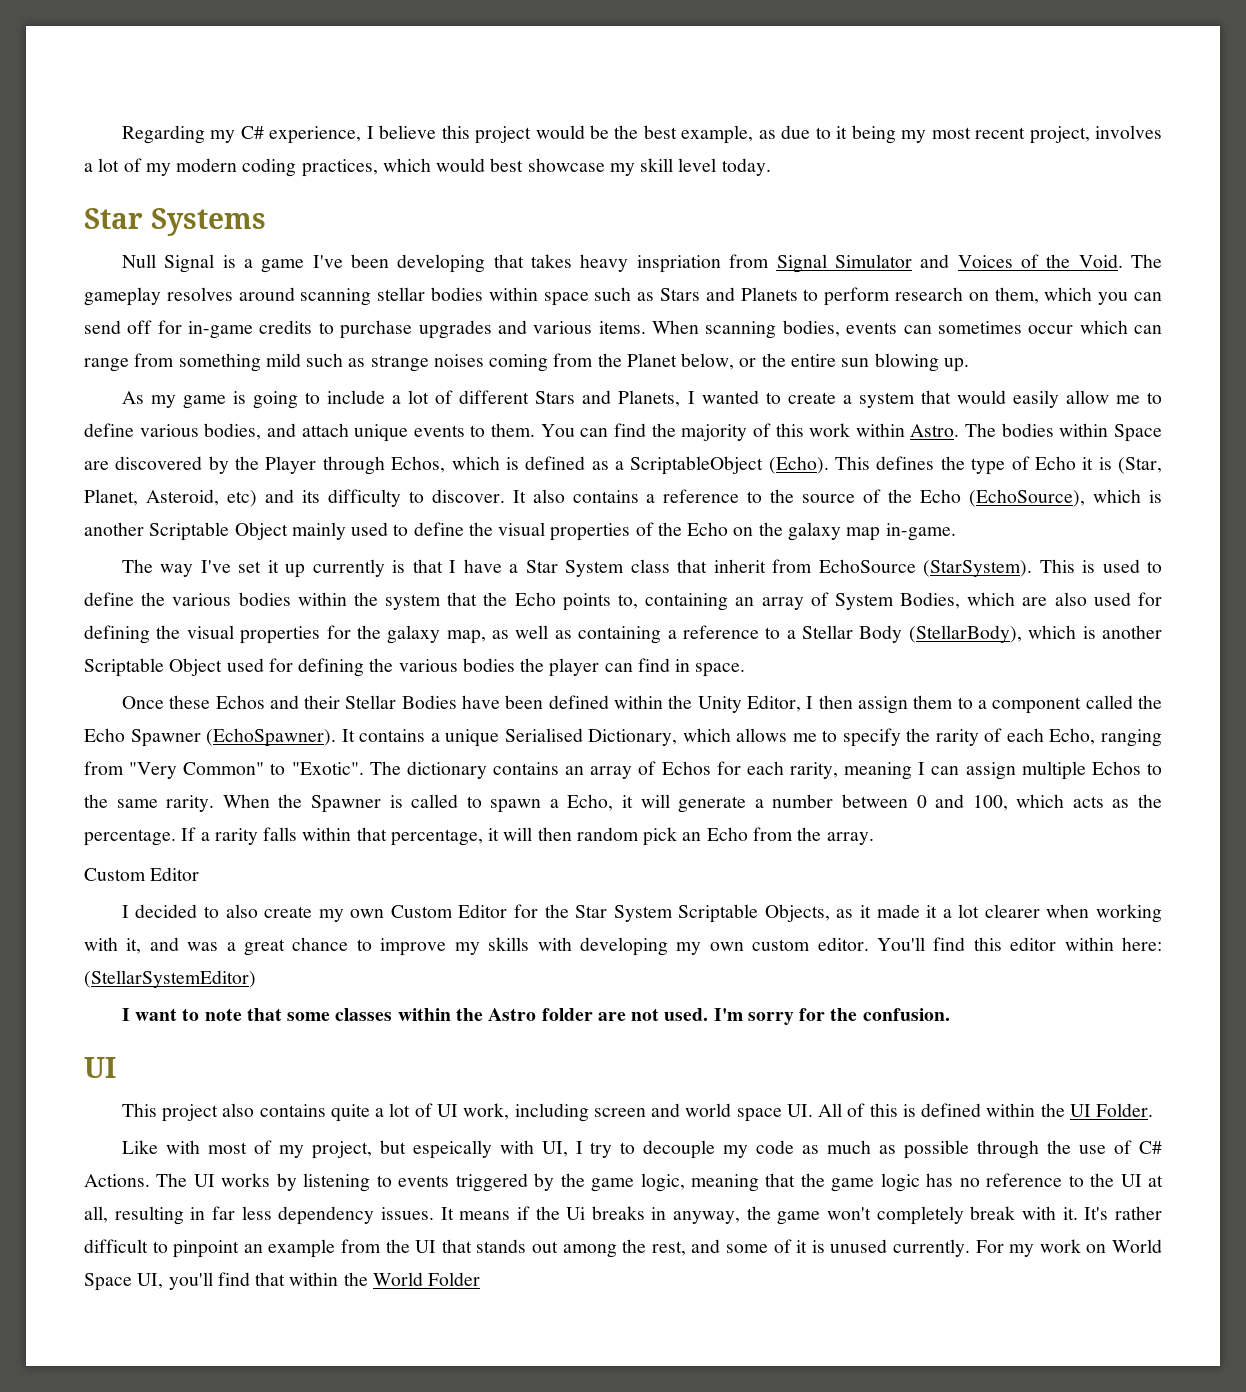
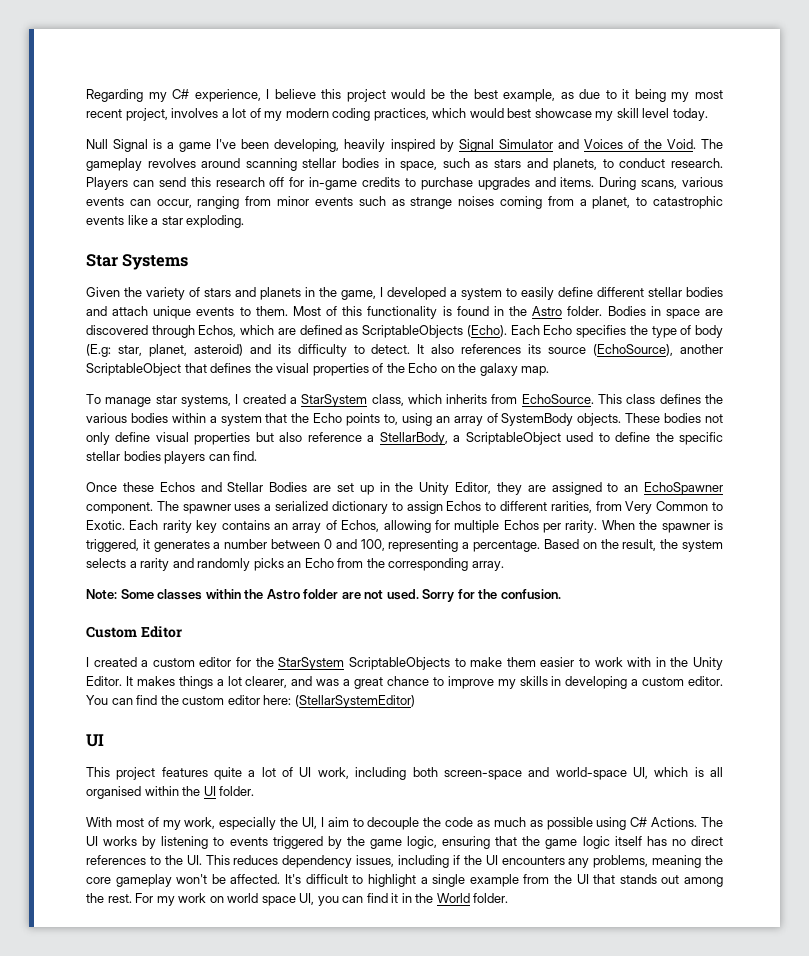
[84,208,266,236] // Star Systems -> (708, 114) none
[397,254,770,273] developing that takes heavy inspriation from -> [274,139,454,152] developing, heavily inspired by
[166,287,233,301] resolves -> [147,158,196,168] revolves
[488,287,1162,306] [84,320,121,334] within space such as Stars and Planets to perform research on them, which you can send -> [384,158,724,171] [86,177,265,190] in space, such as stars and planets, to conduct research. Players can send this research
[533,320,1162,339] [84,353,301,372] various items. When scanning bodies, events can sometimes occur which can range from something mild -> [560,177,723,190] [86,196,353,209] items. During scans, various events can occur, ranging from minor events
[597,353,969,372] [121,390,1163,409] [84,423,262,440] the Planet below, or the entire sun blowing up. // As my game is going to include a lot of different Stars and Planets, I wanted to create a system that would easily allow me to define various bodies, -> [579,196,723,209] [86,215,245,228] [86,254,189,270] [86,287,723,300] a planet, to catastrophic events like a star exploding. // Star Systems // Given the variety of stars and planets in the game, I developed a system to easily define different stellar bodies
[540,423,1162,442] [84,456,317,474] You can find the majority of this work within Astro. The bodies within Space are discovered by the Player -> [292,306,723,319] [86,325,148,335] Most of this functionality is found in the Astro folder. Bodies in space are discovered
[505,457,519,470] is -> [277,328,296,335] are
[615,456,1163,475] [84,489,257,507] a ScriptableObject (Echo). This defines the type of Echo it is (Star, Planet, Asteroid, etc) -> [362,325,724,338] [86,344,243,357] ScriptableObjects (Echo). Each Echo specifies the type of body (E.g: star, planet, asteroid)
[431,489,505,503] discover. -> [371,344,411,354] detect.
[572,489,1163,507] [84,522,464,541] contains a reference to the source of the Echo (EchoSource), which is another Scriptable Object mainly used to define -> [461,344,723,356] [86,363,252,376] references its source (EchoSource), another ScriptableObject that defines
[846,523,956,541] [121,559,1163,578] [84,592,134,606] map in-game. // The way I've set it up currently is that I have a Star System class that inherit from EchoSource (StarSystem). This is used to define -> [521,366,550,376] [86,394,701,407] map. // To manage star systems, I created a StarSystem class, which inherits from EchoSource. This class defines
[353,592,378,606] the -> [209,416,217,423] a
[645,592,1162,611] [84,625,1162,644] [84,658,746,677] containing an array of System Bodies, which are also used for defining the visual properties for the galaxy map, as well as containing a reference to a Stellar Body (StellarBody), which is another Scriptable Object used for defining the various bodies the player can find in space. -> [401,413,724,426] [86,432,724,445] [86,451,258,464] using an array of SystemBody objects. These bodies not only define visual properties but also reference a StellarBody, a ScriptableObject used to define the specific stellar bodies players can find.
[304,695,341,709] their -> (222, 487) none
[462,695,1162,714] [84,728,1162,747] [84,761,1162,780] [84,794,747,813] have been defined within the Unity Editor, I then assign them to a component called the Echo Spawner (EchoSpawner). It contains a unique Serialised Dictionary, which allows me to specify the rarity of each Echo, ranging from "Very Common" to "Exotic". The dictionary contains an array of Echos for each rarity, meaning I can assign multiple Echos to the same rarity. When the Spawner is called to spawn a Echo, it will generate -> [313,482,723,495] [86,501,723,514] [86,520,724,533] [86,539,210,552] are set up in the Unity Editor, they are assigned to an EchoSpawner component. The spawner uses a serialized dictionary to assign Echos to different rarities, from Very Common to Exotic. Each rarity key contains an array of Echos, allowing for multiple Echos per rarity. When the spawner is triggered, it generates
[1016,794,1163,808] [84,827,678,846] which acts as the percentage. If a rarity falls within that percentage, it will then random pick -> [388,539,724,552] [86,558,284,571] representing a percentage. Based on the result, the system selects a rarity and randomly picks
(822, 834) none -> [388,558,469,571] corresponding
[84,867,200,881] [121,904,1163,923] [84,937,142,954] Custom Editor // I decided to also create my own Custom Editor for the Star System Scriptable Objects, as it made it a lot clearer when working with it, -> [86,589,561,602] [86,626,182,638] [86,657,723,670] [86,676,288,689] Note: Some classes within the Astro folder are not used. Sorry for the confusion. // Custom Editor // I created a custom editor for the StarSystem ScriptableObjects to make them easier to work with in the Unity Editor. It makes things a lot clearer,
[537,937,1162,956] [84,970,256,988] [121,1008,950,1025] with developing my own custom editor. You'll find this editor within here: (StellarSystemEditor) // I want to note that some classes within the Astro folder are not used. I'm sorry for the confusion. -> [551,676,723,689] [86,695,415,708] in developing a custom editor. You can find the custom editor here: (StellarSystemEditor)
[222,1103,326,1117] also contains -> [161,767,208,777] features
[593,1103,1154,1122] [121,1140,534,1159] screen and world space UI. All of this is defined within the UI Folder. // Like with most of my project, but espeically with -> [412,767,724,780] [86,786,255,799] [86,817,299,830] both screen-space and world-space UI, which is all organised within the UI folder. // With most of my work, especially the
[590,1142,613,1158] try -> [327,817,349,827] aim
[723,1145,749,1158] my -> [423,817,442,827] the
[977,1140,1133,1159] through the use of -> [596,817,627,830] using
[690,1174,759,1192] meaning -> [442,836,491,849] ensuring
(920, 1182) none -> [614,836,642,846] itself
[986,1173,1163,1187] [84,1206,1163,1225] [84,1239,263,1258] reference to the UI at all, resulting in far less dependency issues. It means if the Ui breaks in anyway, the game won't completely break with it. It's rather difficult to pinpoint an -> [691,836,724,846] [86,855,723,868] [86,874,466,887] direct references to the UI. This reduces dependency issues, including if the UI encounters any problems, meaning the core gameplay won't be affected. It's difficult to highlight a single
[651,1239,1163,1257] [84,1272,339,1291] rest, and some of it is unused currently. For my work on World Space UI, you'll find that within -> [107,893,412,906] rest. For my work on world space UI, you can find it in
[428,1272,481,1286] Folder -> [473,893,509,903] folder.

